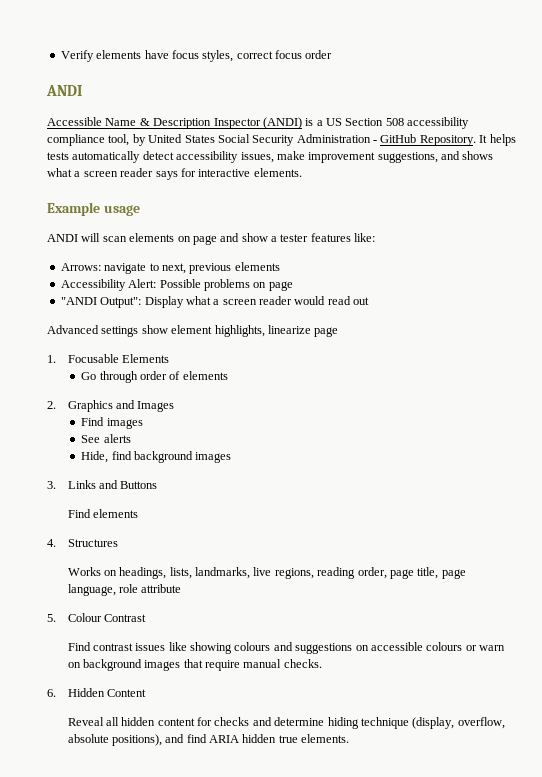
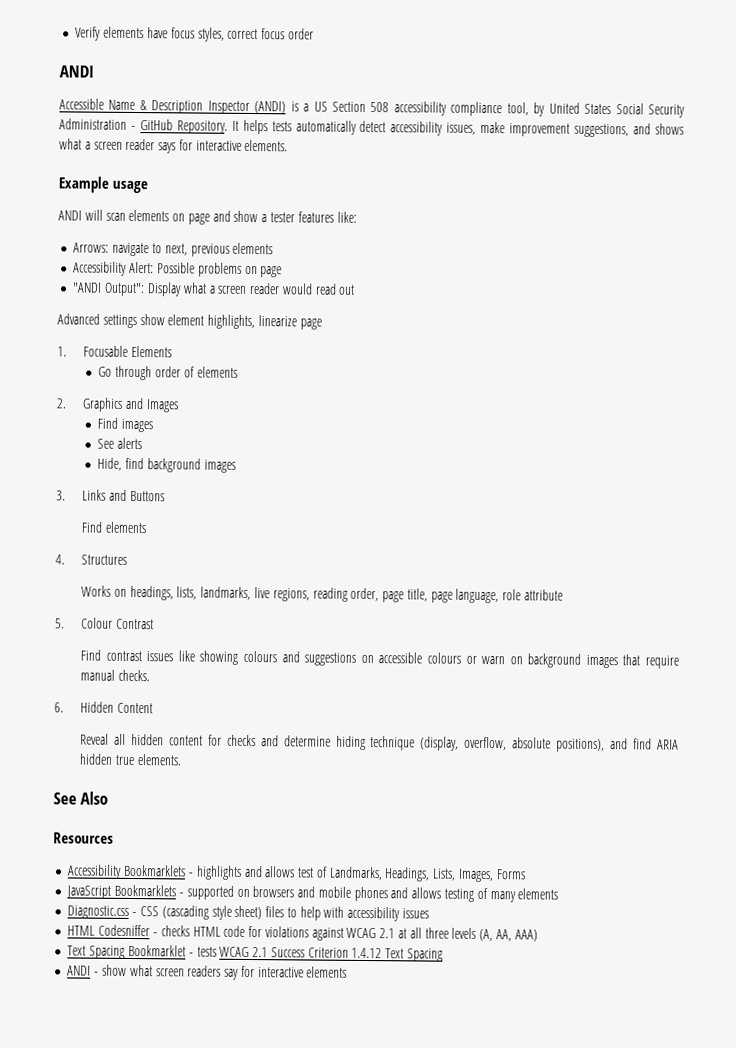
(350, 738) none -> [53,791,109,805] [53,832,114,844] [67,864,526,883] [66,884,559,903] [67,905,429,922] [67,924,538,942] [67,944,443,962] [67,964,348,980] // See Also // Resources // Accessibility Bookmarklets - highlights and allows test of Landmarks, Headings, Lists, Images, Forms // JavaScript Bookmarklets - supported on browsers and mobile phones and allows testing of many elements // Diagnostic.css - CSS (cascading style sheet) files to help with accessibility issues // HTML Codesniffer - checks HTML code for violations against WCAG 2.1 at all three levels (A, AA, AAA) // Text Spacing Bookmarklet - tests WCAG 2.1 Success Criterion 1.4.12 Text Spacing // ANDI - show what screen readers say for interactive elements

